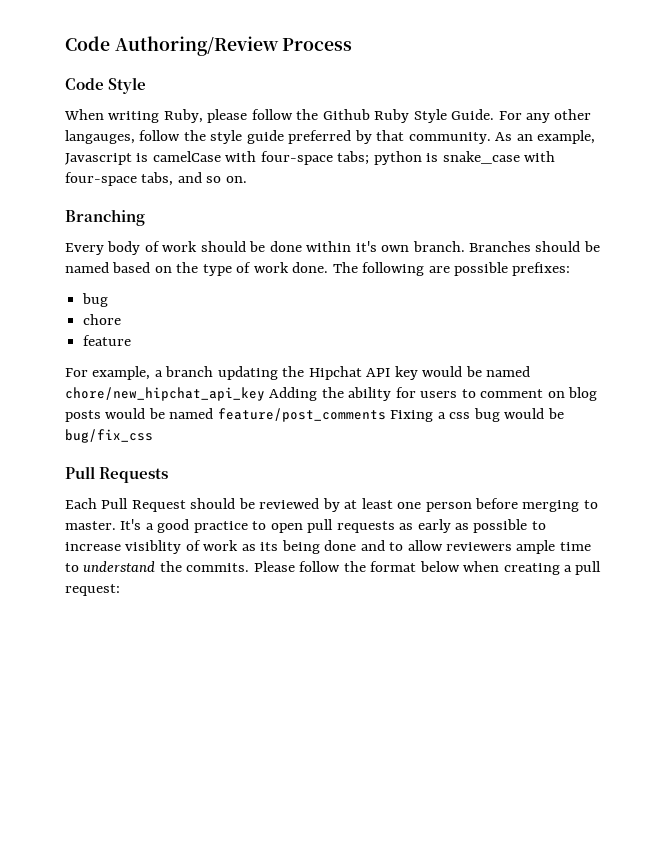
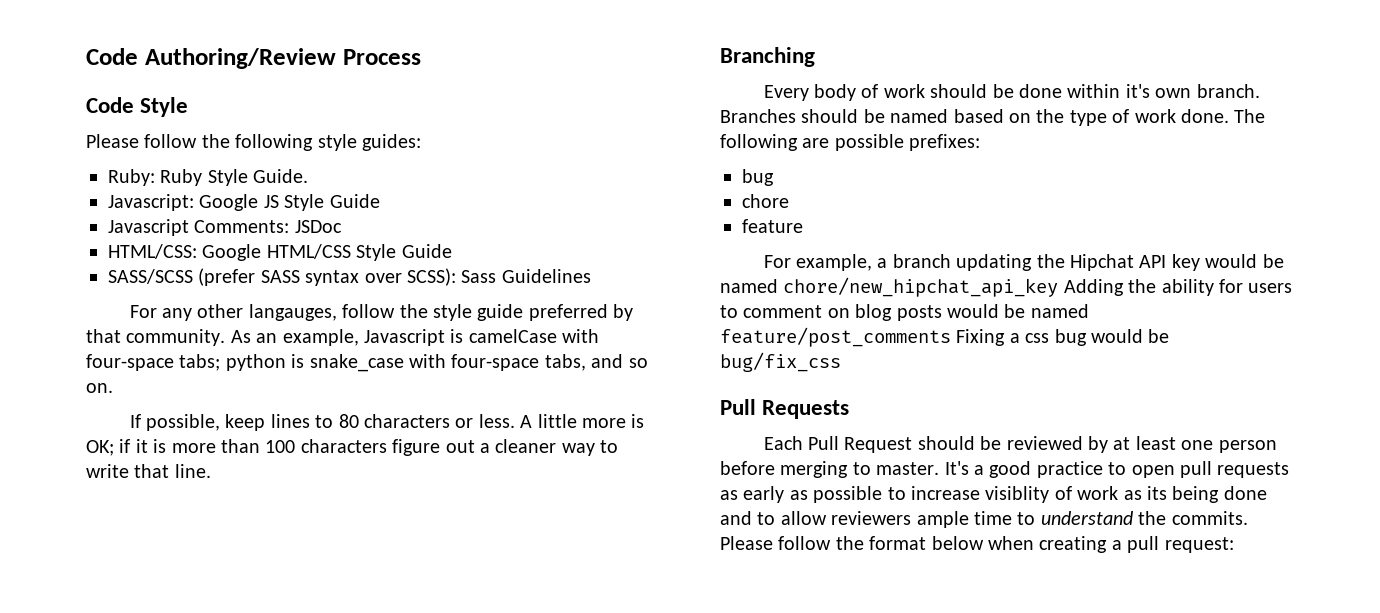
[64,109,495,123] When writing Ruby, please follow the Github Ruby Style Guide. -> [86,134,421,151] [108,169,309,186] [108,194,380,211] [108,219,342,236] [108,244,452,261] [108,268,591,286] Please follow the following style guides: // Ruby: Ruby Style Guide. // Javascript: Google JS Style Guide // Javascript Comments: JSDoc // HTML/CSS: Google HTML/CSS Style Guide // SASS/SCSS (prefer SASS syntax over SCSS): Sass Guidelines //
(247, 179) none -> [129,414,645,431] [86,439,619,456] [86,464,211,478] // If possible, keep lines to 80 characters or less. A little more is OK; if it is more than 100 characters figure out a cleaner way to write that line.

